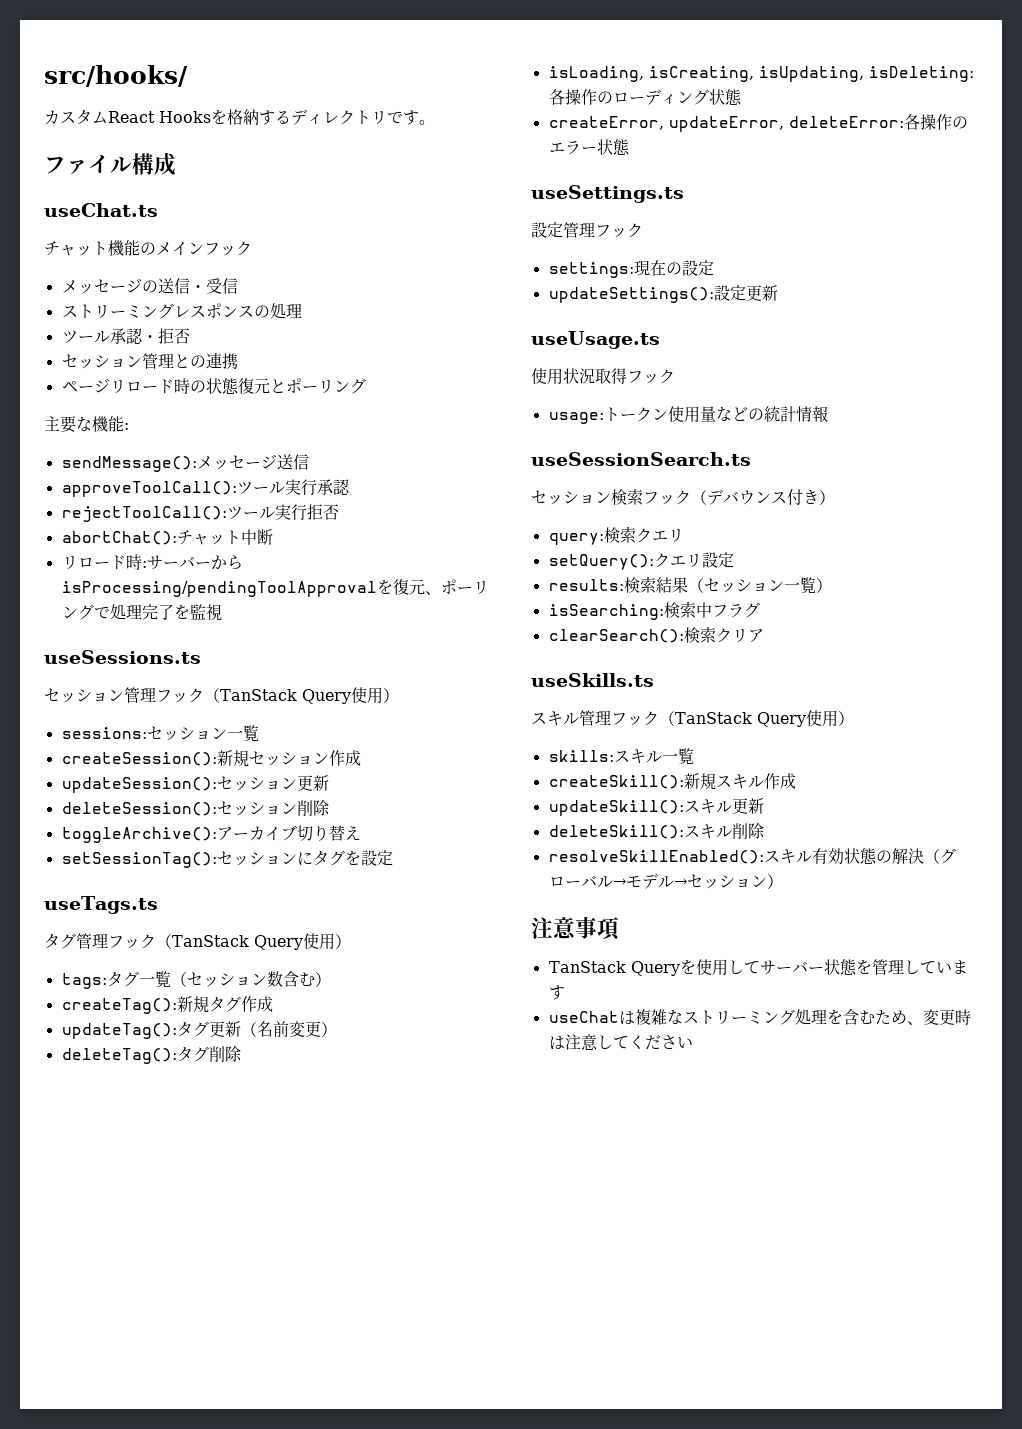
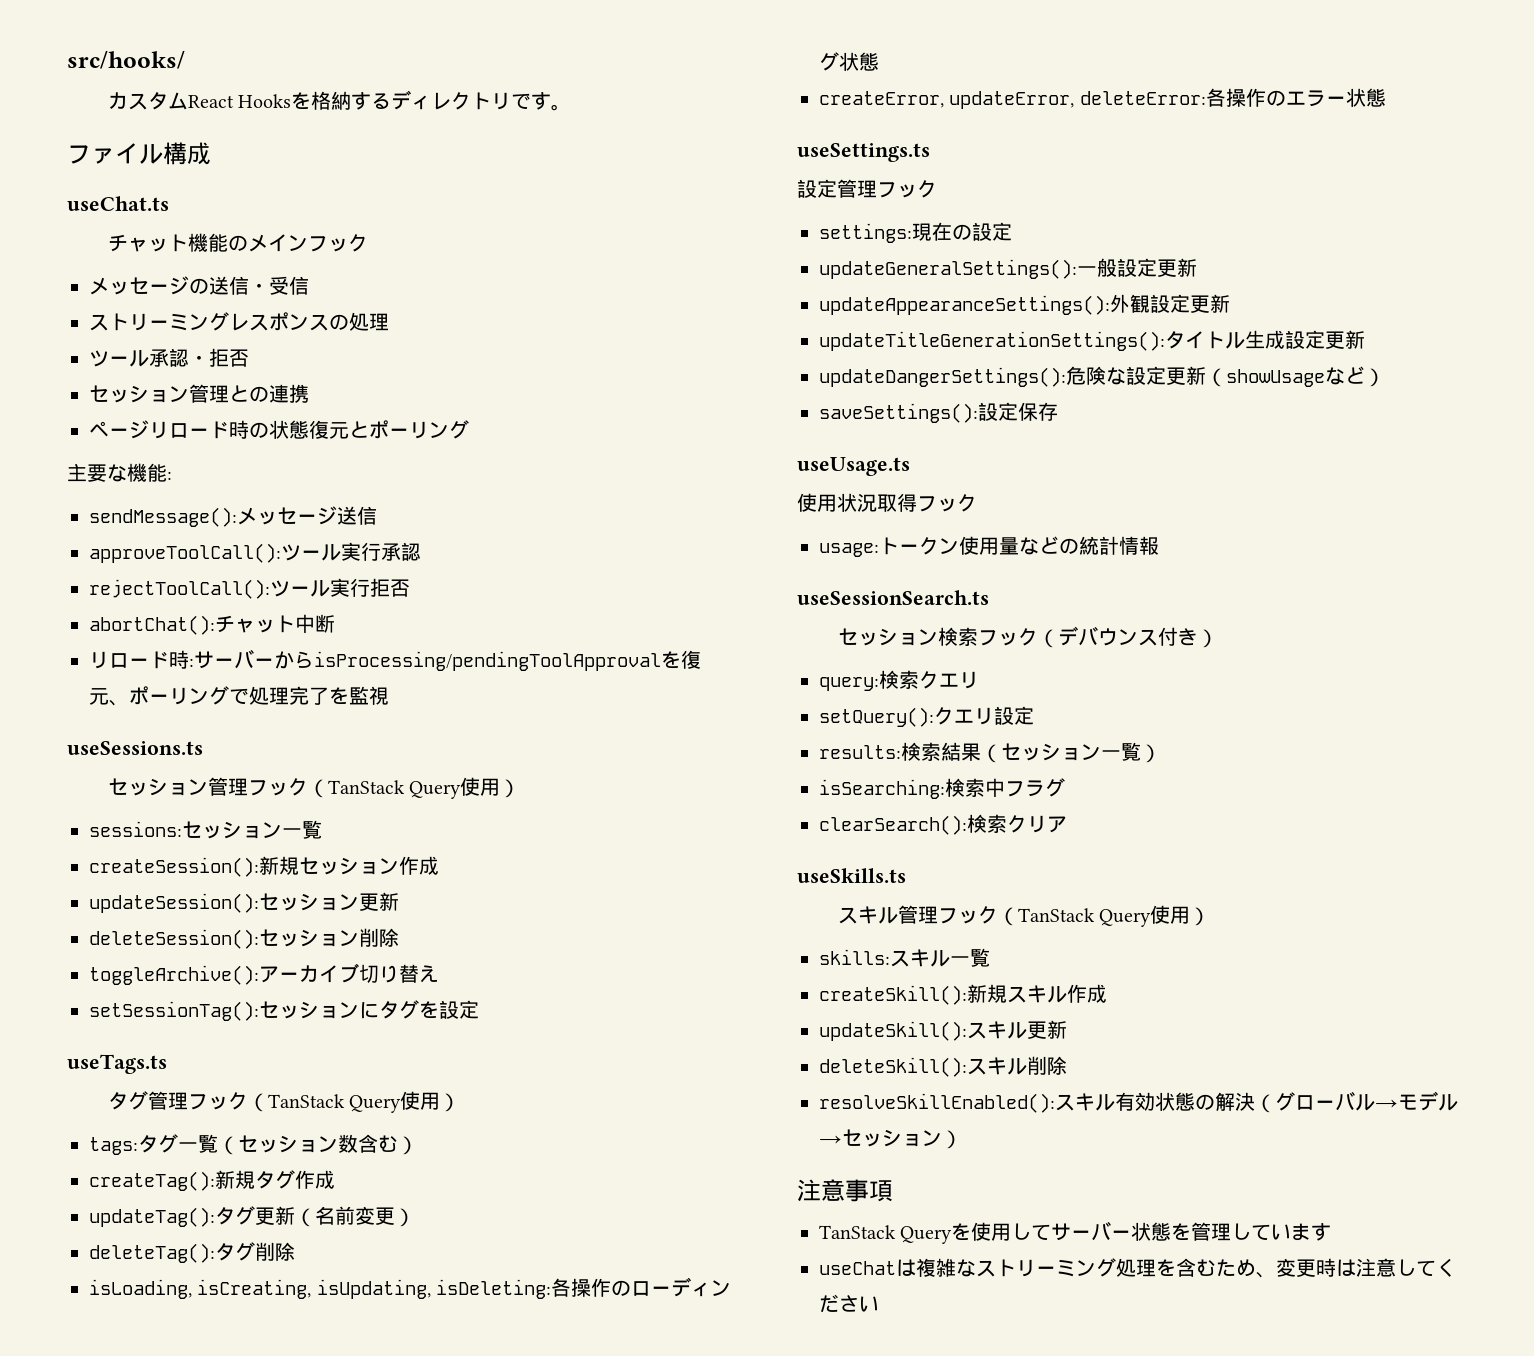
[548,285,778,303] updateSettings():設定更新 -> [819,258,1197,279] [819,294,1230,315] [819,330,1365,351] [819,366,1385,387] [819,402,1058,423] updateGeneralSettings():一般設定更新 // updateAppearanceSettings():外観設定更新 // updateTitleGenerationSettings():タイトル生成設定更新 // updateDangerSettings():危険な設定更新（showUsageなど） // saveSettings():設定保存

